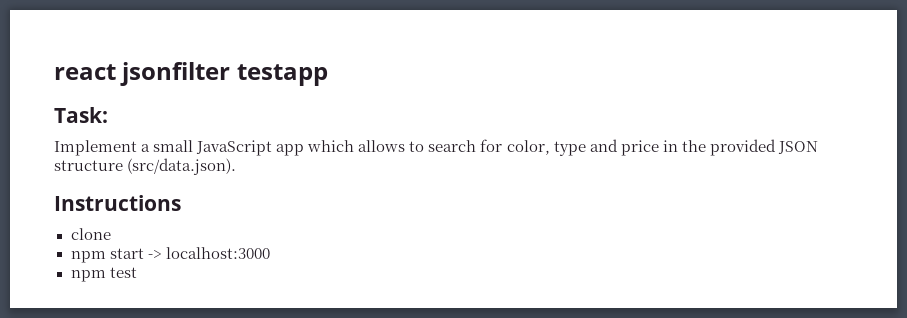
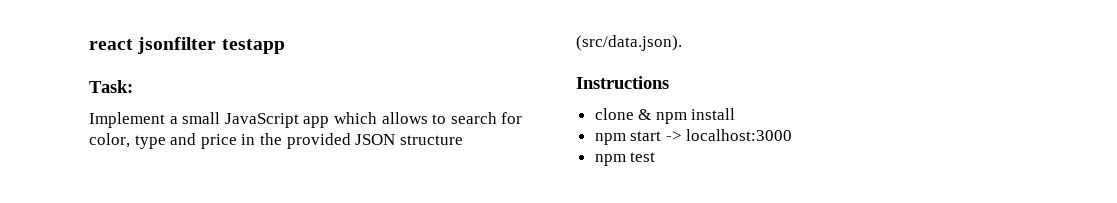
(111, 234) none -> [638,108,736,124] & npm install

